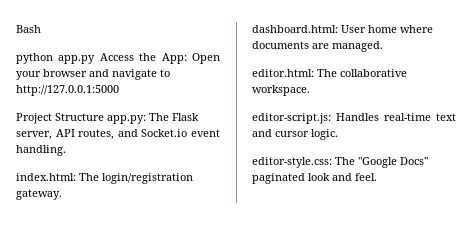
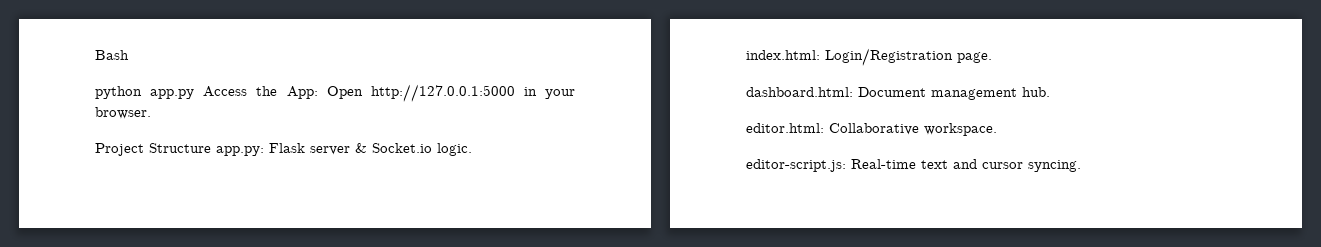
[16,69,170,80] [16,85,119,96] [16,113,199,124] [16,129,220,140] [16,145,66,156] [16,173,193,184] [16,189,62,200] [252,25,433,33] [252,41,383,52] your browser and navigate to http://127.0.0.1:5000 // Project Structure app.py: The Flask server, API routes, and Socket.io event handling. // index.html: The login/registration gateway. // dashboard.html: User home where documents are managed. -> [370,84,575,102] [95,107,151,119] [95,143,472,156] [746,48,992,66] [746,87,1050,100] http://127.0.0.1:5000 in your browser. // Project Structure app.py: Flask server & Socket.io logic. // index.html: Login/Registration page. // dashboard.html: Document management hub.
[317,69,407,77] The collaborative -> [829,123,919,135] Collaborative
[336,113,431,121] Handles real-time -> [851,159,916,169] Real-time
[311,129,338,140] [252,157,428,168] [252,173,377,184] logic. // editor-style.css: The "Google Docs" paginated look and feel. -> [1028,160,1081,172] syncing.

